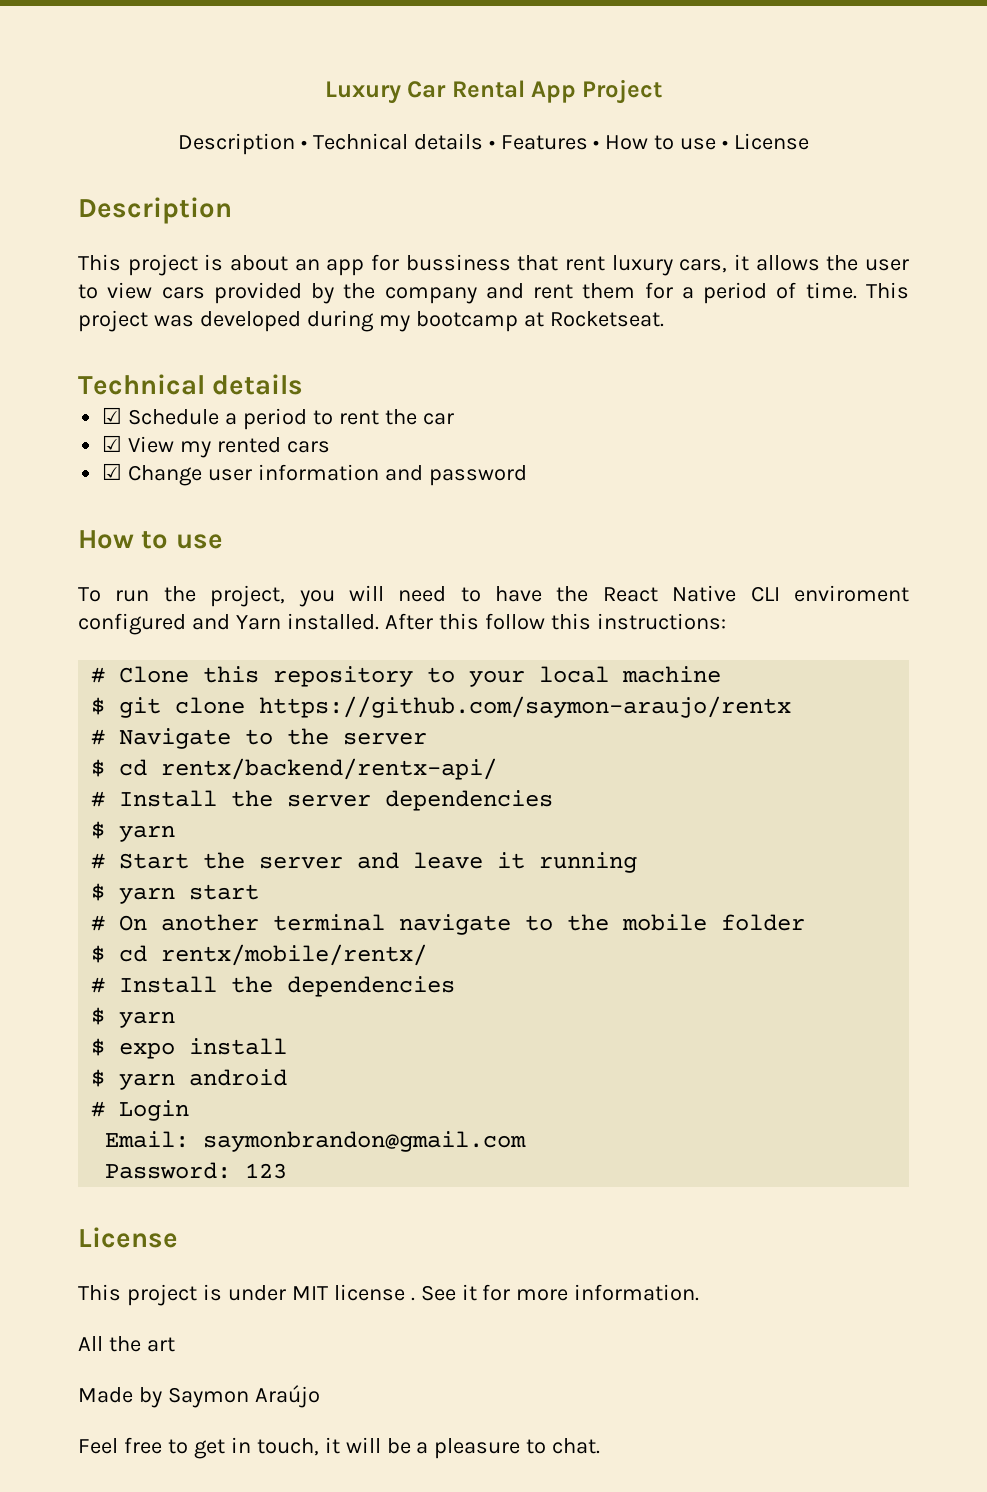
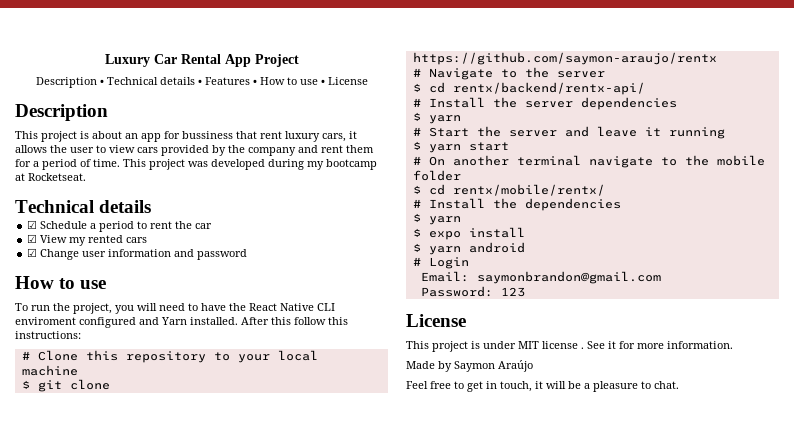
[78,1336,175,1352] // All the art -> (733, 345) none

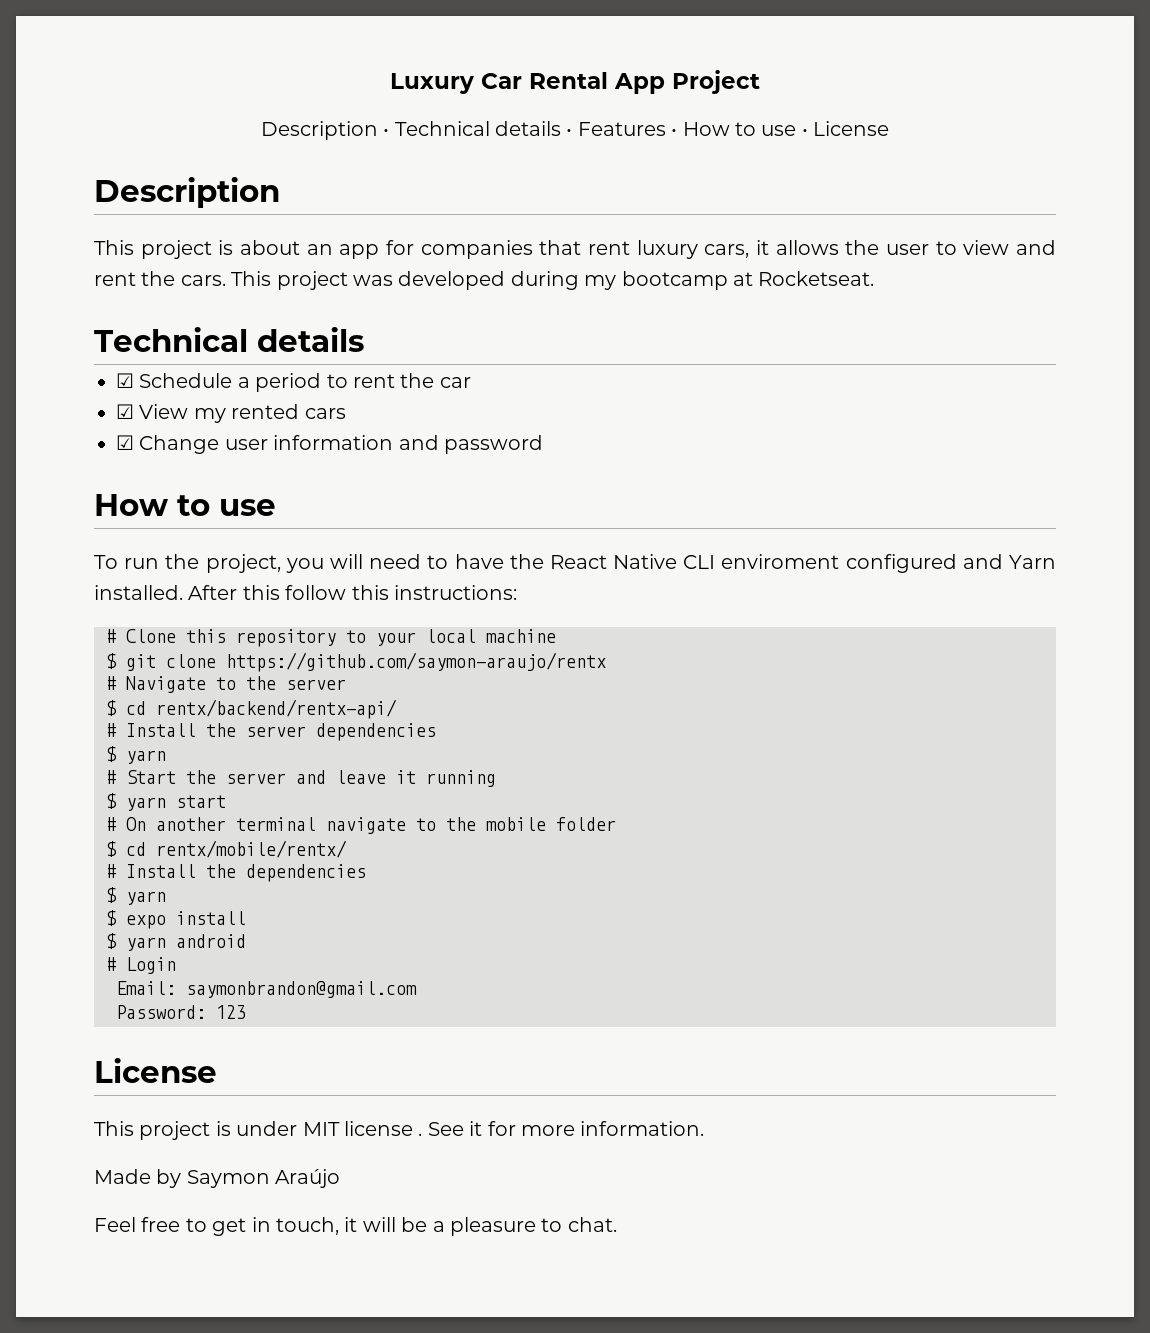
[182,131,233,139] bussiness -> [420,240,533,259] companies
[137,145,374,156] [15,159,120,170] cars provided by the company and rent them for a period of time. -> [1015,240,1056,255] [94,271,226,286] and rent the cars.

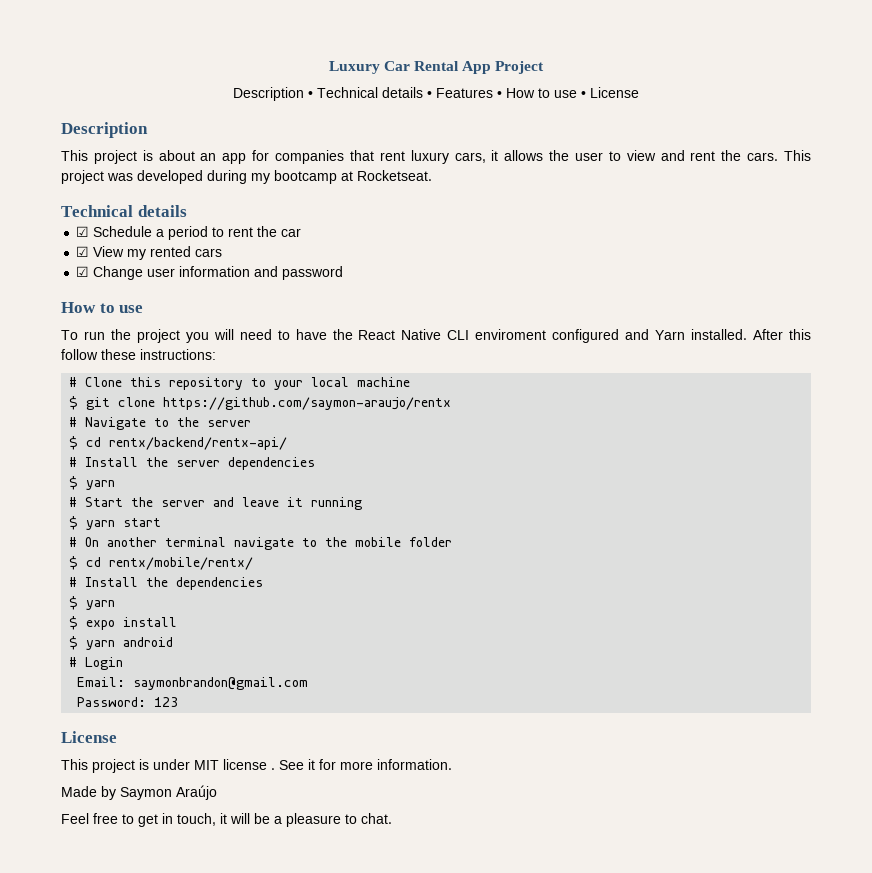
[205,554,281,573] project, -> [136,329,180,343] project
[351,585,389,600] this -> [101,349,136,360] these

